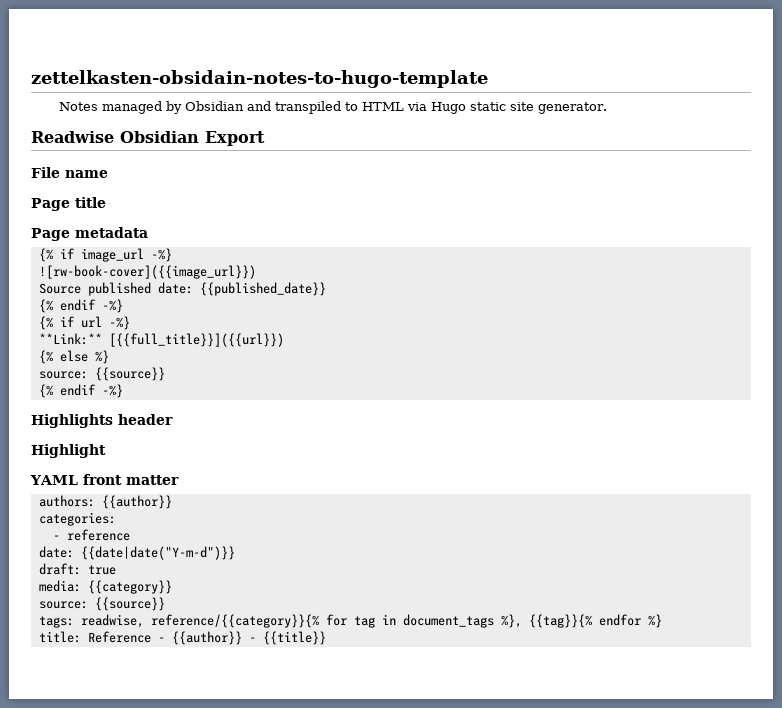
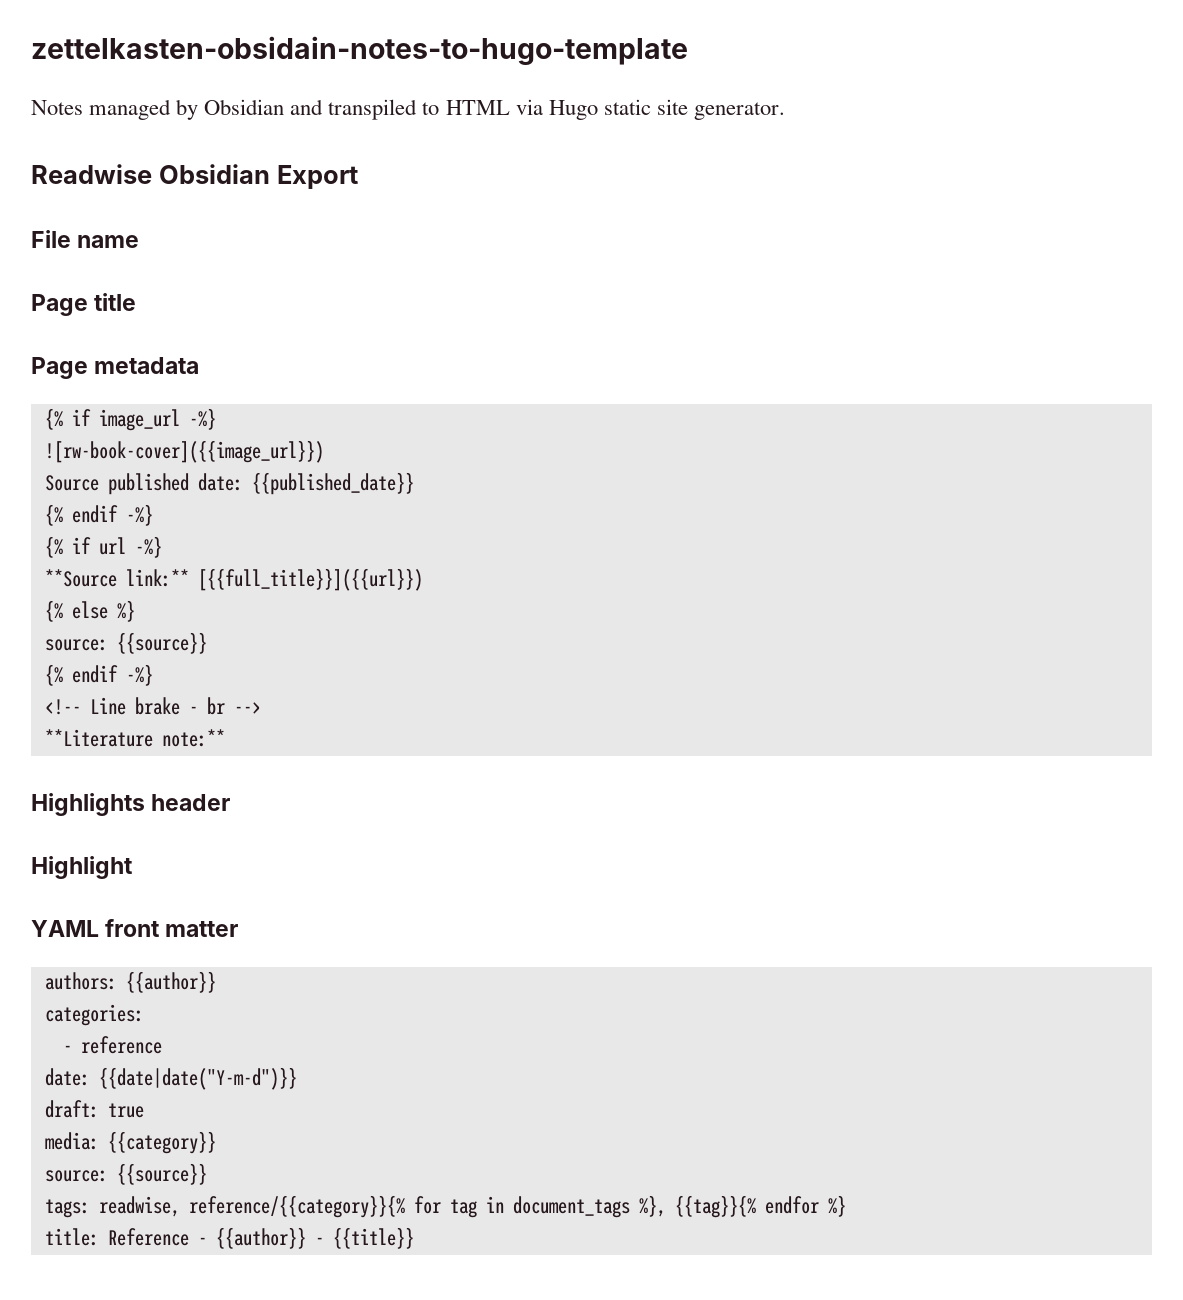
[38,333,102,345] **Link:** -> [44,569,189,587] **Source link:**
(123, 391) none -> [44,697,261,715] [44,729,225,747] // <!-- Line brake - br --> // **Literature note:**

